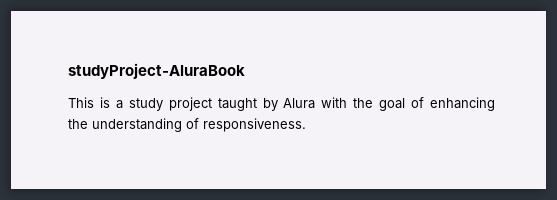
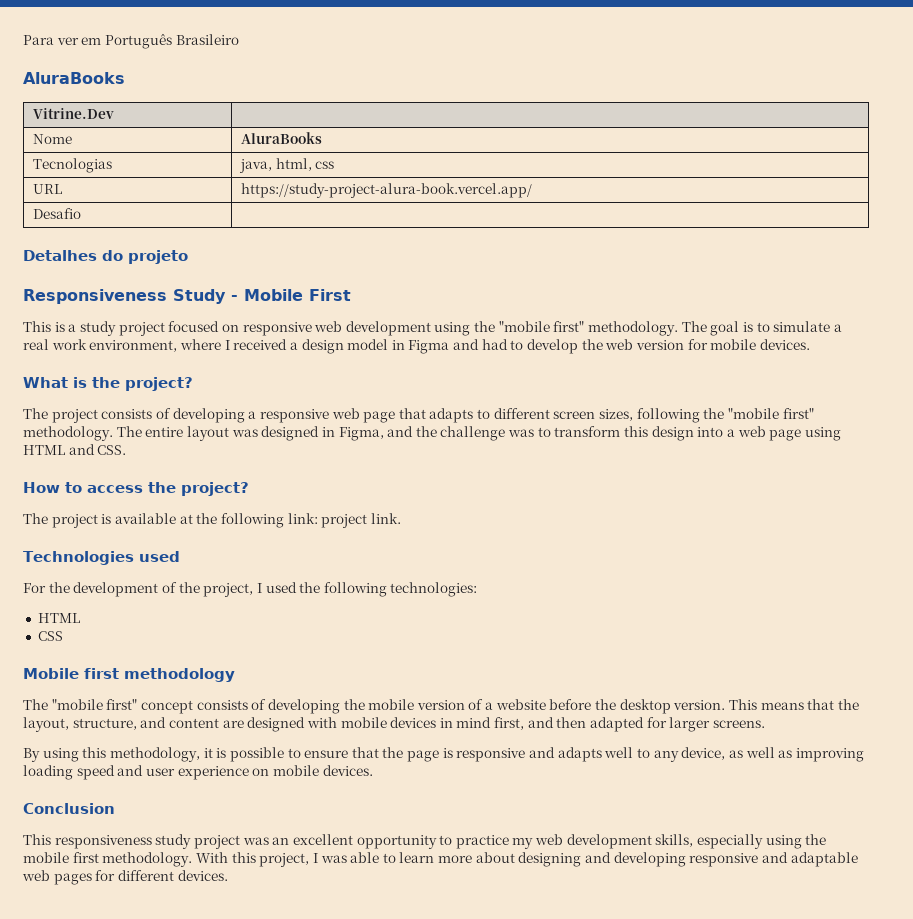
[68,63,245,79] studyProject-AluraBook -> [23,33,239,49] [23,72,125,84] [32,108,114,119] [32,134,72,144] [240,132,322,144] [32,158,112,173] [238,158,335,173] [32,184,62,194] [240,183,532,198] [32,208,81,219] [23,250,188,264] [23,289,351,304] Para ver em Português Brasileiro // AluraBooks // Vitrine.Dev | // Nome | AluraBooks // Tecnologias | java, html, css // URL | https://study-project-alura-book.vercel.app/ // Desafio | // Detalhes do projeto // Responsiveness Study - Mobile First
[217,97,496,111] [68,118,306,132] taught by Alura with the goal of enhancing the understanding of responsiveness. -> [168,321,842,336] [23,339,810,354] [23,377,193,391] [23,408,814,423] [23,426,841,441] [23,444,127,455] [23,482,249,496] [23,513,401,528] [23,551,180,565] [23,582,478,597] [37,613,80,623] [37,631,63,641] [23,668,235,682] [23,699,859,714] [23,717,765,732] [23,747,864,762] [23,765,373,780] [23,803,115,814] [23,834,827,849] [23,852,858,867] [22,870,228,885] focused on responsive web development using the "mobile first" methodology. The goal is to simulate a real work environment, where I received a design model in Figma and had to develop the web version for mobile devices. // What is the project? // The project consists of developing a responsive web page that adapts to different screen sizes, following the "mobile first" methodology. The entire layout was designed in Figma, and the challenge was to transform this design into a web page using HTML and CSS. // How to access the project? // The project is available at the following link: project link. // Technologies used // For the development of the project, I used the following technologies: // HTML // CSS // Mobile first methodology // The "mobile first" concept consists of developing the mobile version of a website before the desktop version. This means that the layout, structure, and content are designed with mobile devices in mind first, and then adapted for larger screens. // By using this methodology, it is possible to ensure that the page is responsive and adapts well to any device, as well as improving loading speed and user experience on mobile devices. // Conclusion // This responsiveness study project was an excellent opportunity to practice my web development skills, especially using the mobile first methodology. With this project, I was able to learn more about designing and developing responsive and adaptable web pages for different devices.

